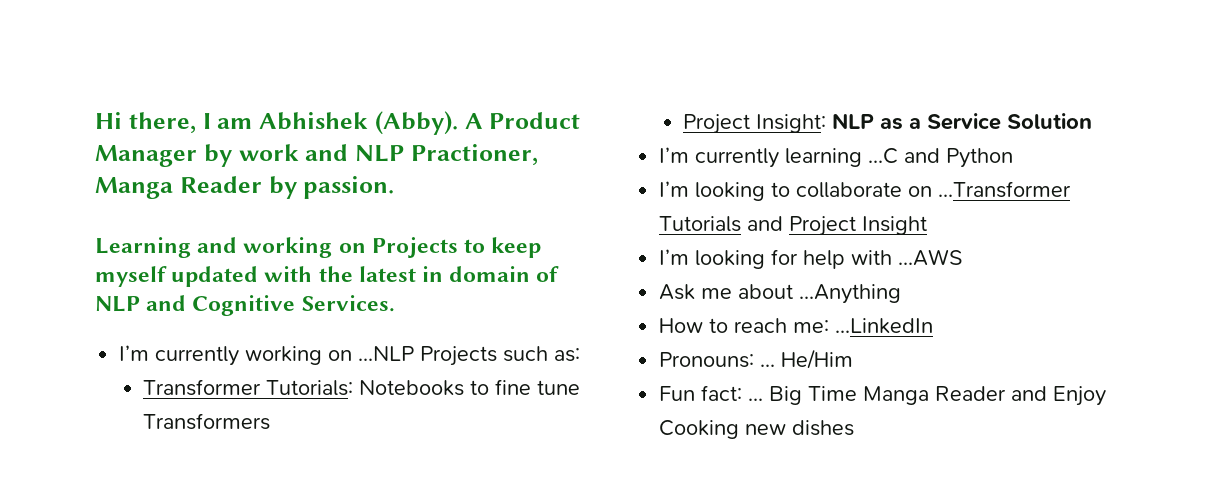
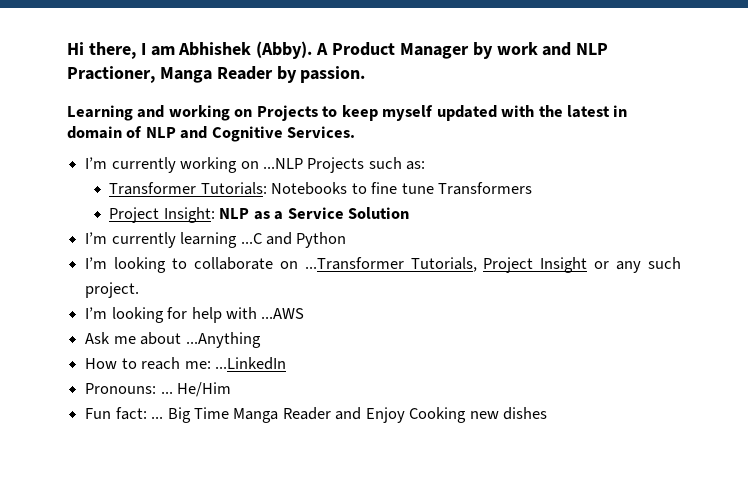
[659,216,784,232] Tutorials and -> [410,257,477,272] Tutorials,
(928, 225) none -> [594,257,681,273] [85,282,140,298] or any such project.

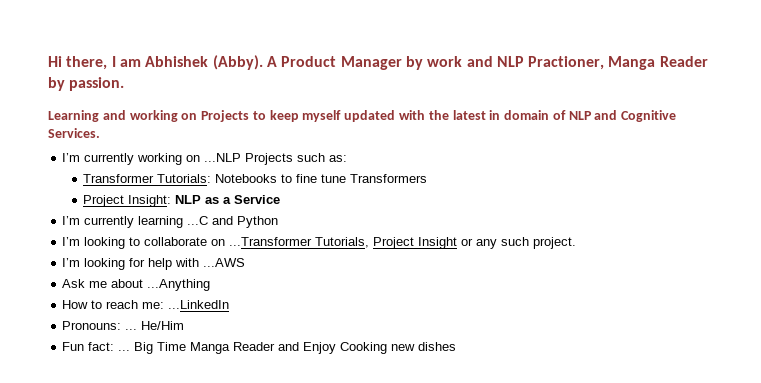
[348,207,410,219] Solution -> (281, 199) none

